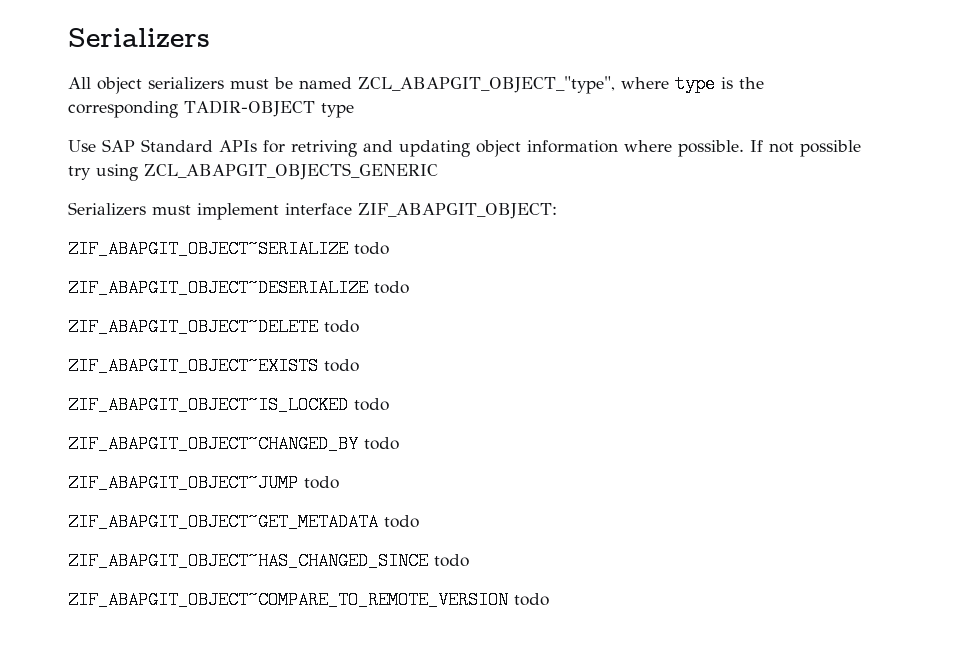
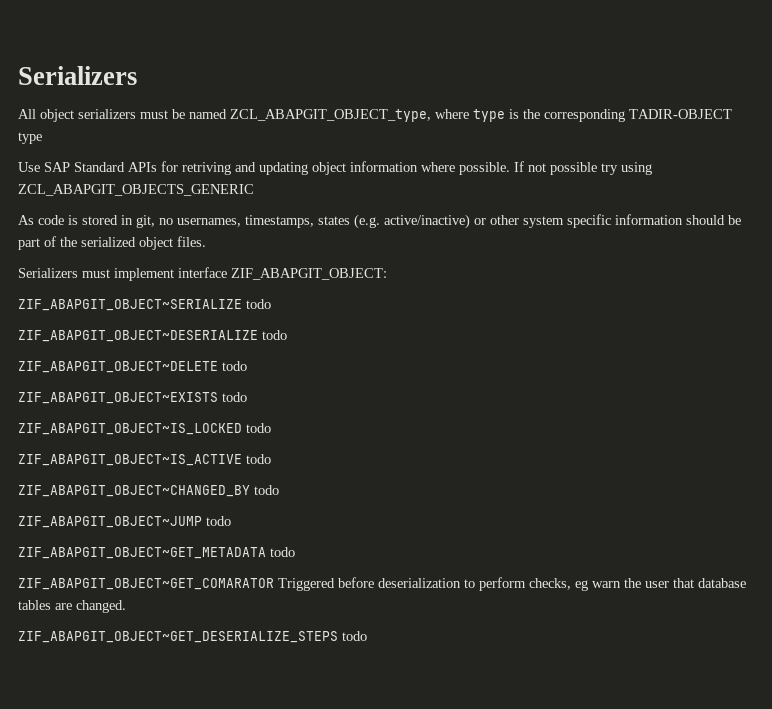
[358,76,615,94] ZCL_ABAPGIT_OBJECT_"type", -> [230,109,431,122] ZCL_ABAPGIT_OBJECT_type,
(438, 171) none -> [18,214,741,229] [18,236,206,250] // As code is stored in git, no usernames, timestamps, states (e.g. active/inactive) or other system specific information should be part of the serialized object files.
(389, 404) none -> [18,454,271,466] // ZIF_ABAPGIT_OBJECT~IS_ACTIVE todo
[68,552,469,570] [68,591,549,609] ZIF_ABAPGIT_OBJECT~HAS_CHANGED_SINCE todo // ZIF_ABAPGIT_OBJECT~COMPARE_TO_REMOTE_VERSION todo -> [18,577,746,591] [18,600,126,613] [18,631,367,643] ZIF_ABAPGIT_OBJECT~GET_COMARATOR Triggered before deserialization to perform checks, eg warn the user that database tables are changed. // ZIF_ABAPGIT_OBJECT~GET_DESERIALIZE_STEPS todo

